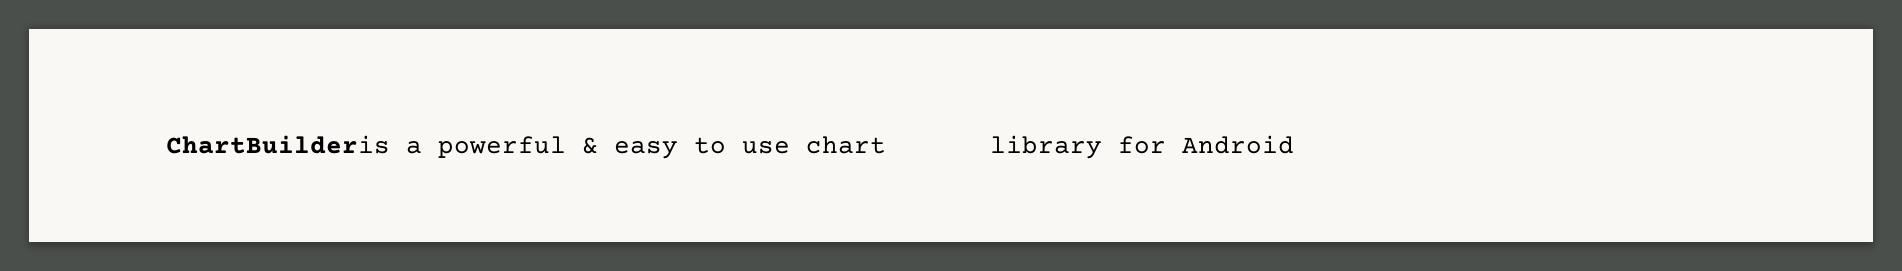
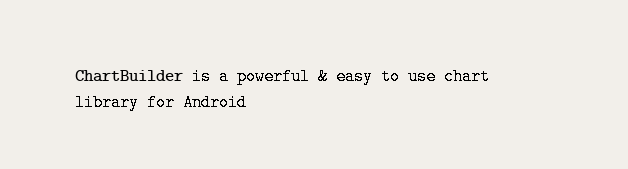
[166,135,390,154] ChartBuilderis -> [75,68,211,85] ChartBuilder is

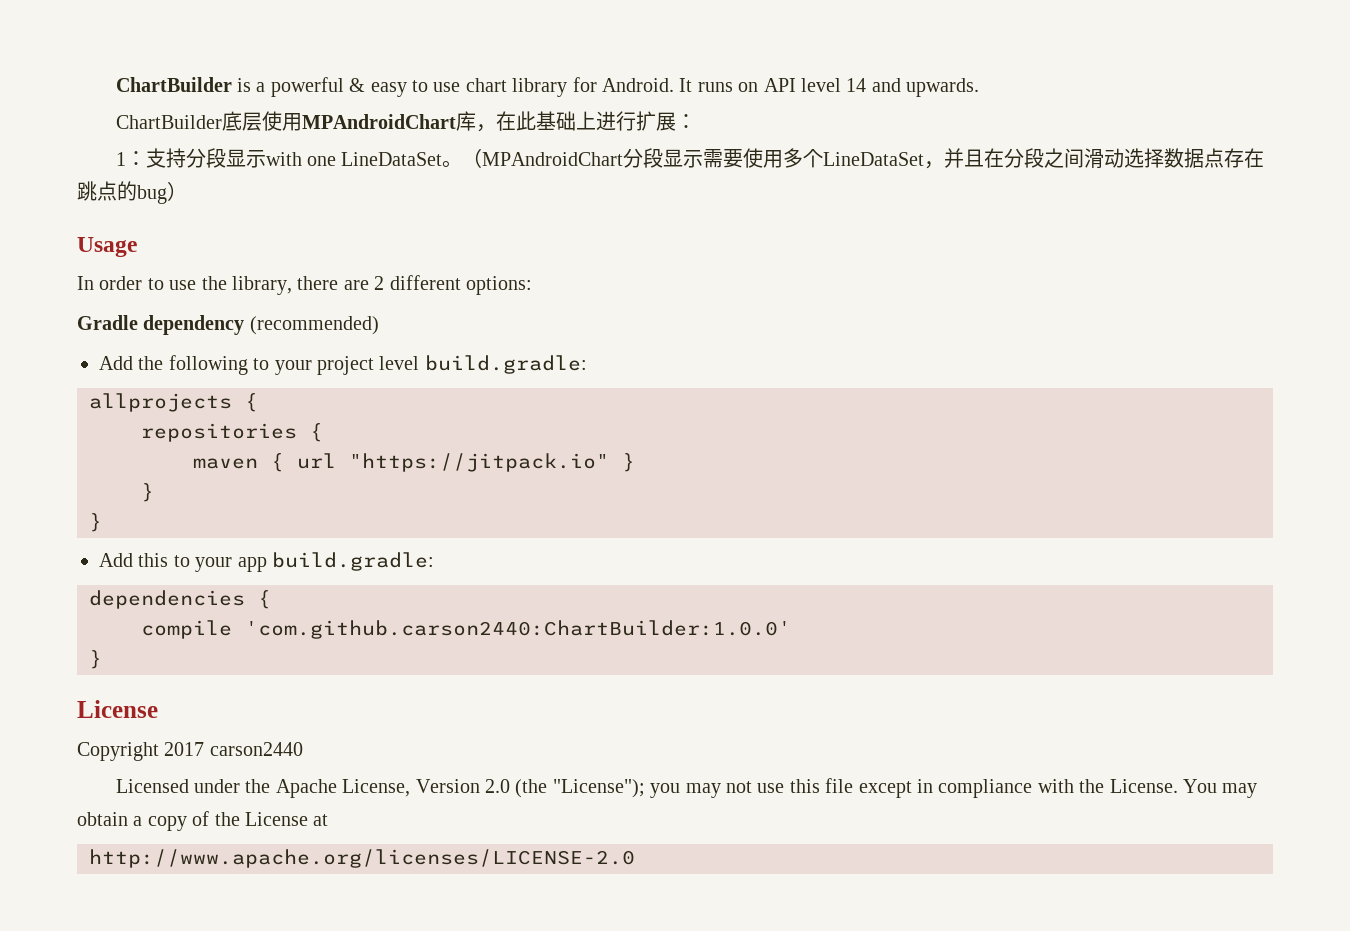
[183,94,247,111] Android -> [602,78,980,97] [115,111,696,132] [115,148,1265,169] [77,181,187,204] [77,237,137,257] [77,275,532,295] [77,315,379,335] [99,355,587,375] [89,393,258,412] [141,423,323,442] [193,453,635,472] [141,483,154,502] [89,513,102,532] [99,552,434,572] [89,590,271,609] [141,620,791,639] [89,650,102,669] [77,700,158,718] [77,742,303,761] [115,778,1258,798] [77,811,329,831] [89,849,635,868] Android. It runs on API level 14 and upwards. // ChartBuilder底层使用MPAndroidChart库，在此基础上进行扩展： // 1：支持分段显示with one LineDataSet。（MPAndroidChart分段显示需要使用多个LineDataSet，并且在分段之间滑动选择数据点存在跳点的bug） // Usage // In order to use the library, there are 2 different options: // Gradle dependency (recommended) // Add the following to your project level build.gradle: // allprojects { // repositories { // maven { url "https://jitpack.io" } // } // } // Add this to your app build.gradle: // dependencies { // compile 'com.github.carson2440:ChartBuilder:1.0.0' // } // License // Copyright 2017 carson2440 // Licensed under the Apache License, Version 2.0 (the "License"); you may not use this file except in compliance with the License. You may obtain a copy of the License at // http://www.apache.org/licenses/LICENSE-2.0

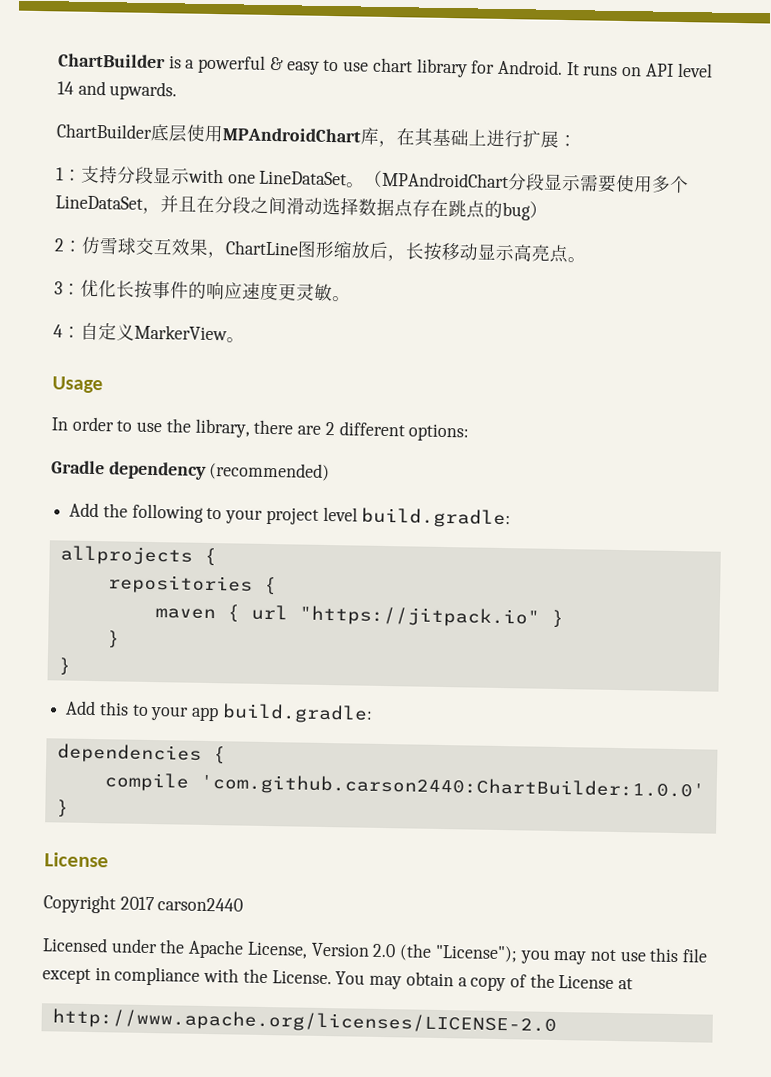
[515,111,536,131] 此 -> [414,127,435,147] 其
(187, 191) none -> [54,236,586,264] [54,279,351,302] [53,322,245,343] // 2：仿雪球交互效果，ChartLine图形缩放后，长按移动显示高亮点。 // 3：优化长按事件的响应速度更灵敏。 // 4：自定义MarkerView。

